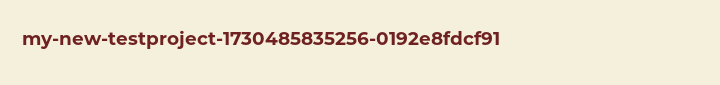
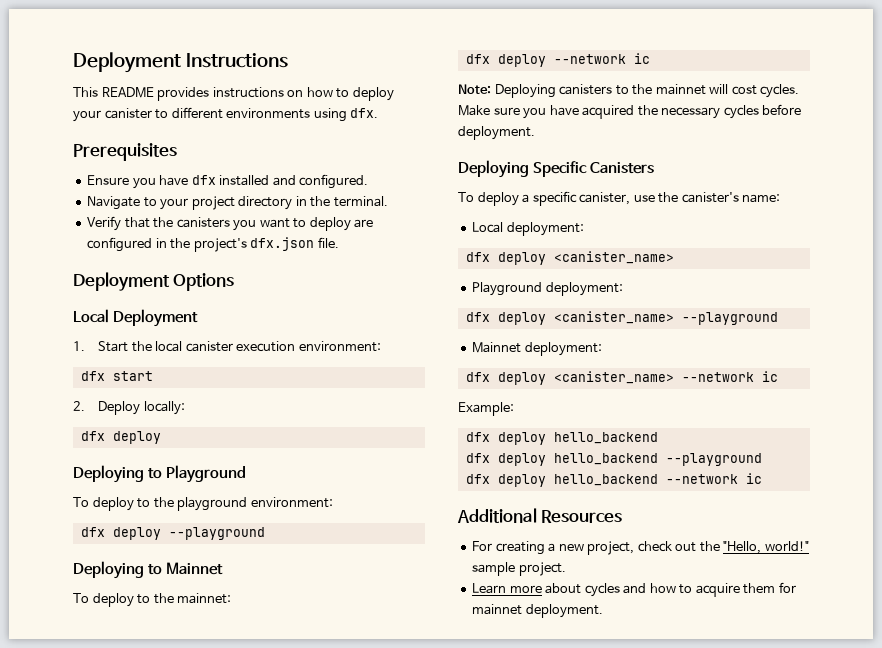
[22,30,500,49] my-new-testproject-1730485835256-0192e8fdcf91 -> [73,52,288,73] [73,87,394,101] [73,107,379,122] [73,143,177,161] [87,174,369,189] [87,196,388,210] [87,216,374,231] [87,237,339,252] [73,272,235,291] [73,309,198,327] [73,341,381,352] [80,371,153,381] [73,401,185,415] [80,431,161,444] [73,465,246,483] [73,497,333,511] [80,527,265,540] [73,561,223,579] [73,593,232,607] [465,53,650,67] [458,84,800,98] [458,104,802,119] [458,126,535,140] [458,160,654,178] [458,191,781,206] [472,222,584,236] [465,251,674,265] [472,282,623,296] [465,311,778,325] [472,342,602,356] [465,371,778,385] [458,402,514,416] [465,432,658,445] [465,453,762,466] [465,473,762,487] [457,508,623,523] [472,541,809,555] [472,562,566,576] [472,582,796,597] [472,604,603,618] Deployment Instructions // This README provides instructions on how to deploy your canister to different environments using dfx. // Prerequisites // Ensure you have dfx installed and configured. // Navigate to your project directory in the terminal. // Verify that the canisters you want to deploy are configured in the project's dfx.json file. // Deployment Options // Local Deployment // 1. Start the local canister execution environment: // dfx start // 2. Deploy locally: // dfx deploy // Deploying to Playground // To deploy to the playground environment: // dfx deploy --playground // Deploying to Mainnet // To deploy to the mainnet: // dfx deploy --network ic // Note: Deploying canisters to the mainnet will cost cycles. Make sure you have acquired the necessary cycles before deployment. // Deploying Specific Canisters // To deploy a specific canister, use the canister's name: // Local deployment: // dfx deploy <canister_name> // Playground deployment: // dfx deploy <canister_name> --playground // Mainnet deployment: // dfx deploy <canister_name> --network ic // Example: // dfx deploy hello_backend // dfx deploy hello_backend --playground // dfx deploy hello_backend --network ic // Additional Resources // For creating a new project, check out the "Hello, world!" sample project. // Learn more about cycles and how to acquire them for mainnet deployment.

